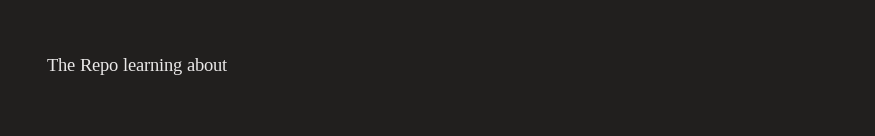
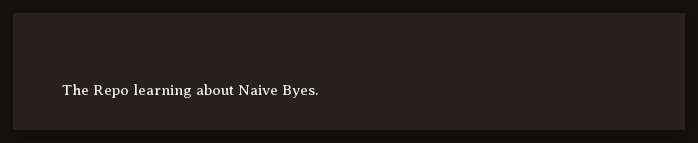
(228, 64) none -> [238,85,320,98] Naive Byes.

